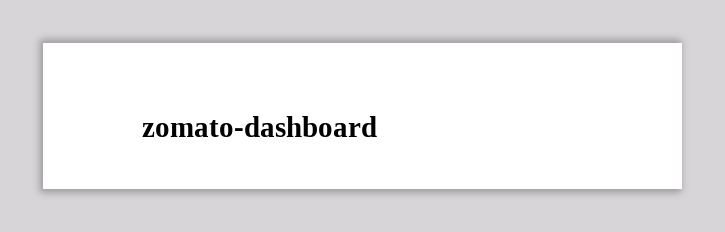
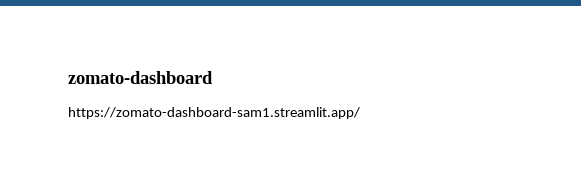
(377, 126) none -> [68,107,360,119] // https://zomato-dashboard-sam1.streamlit.app/

